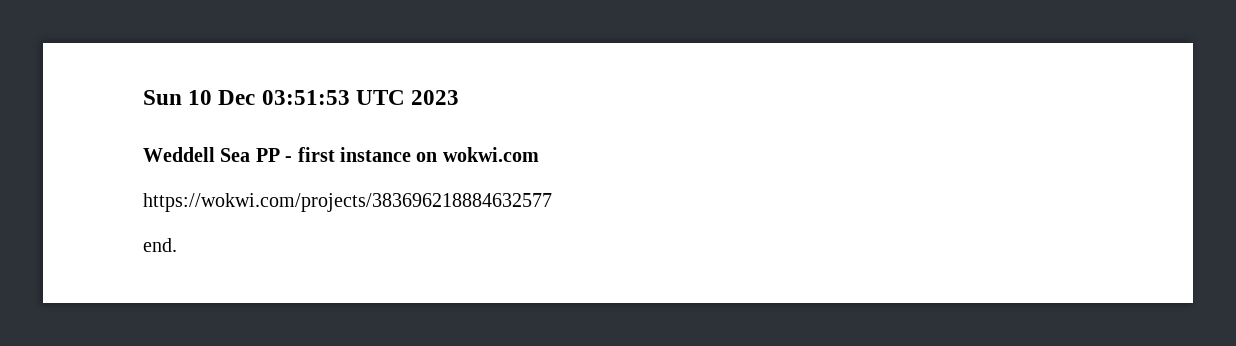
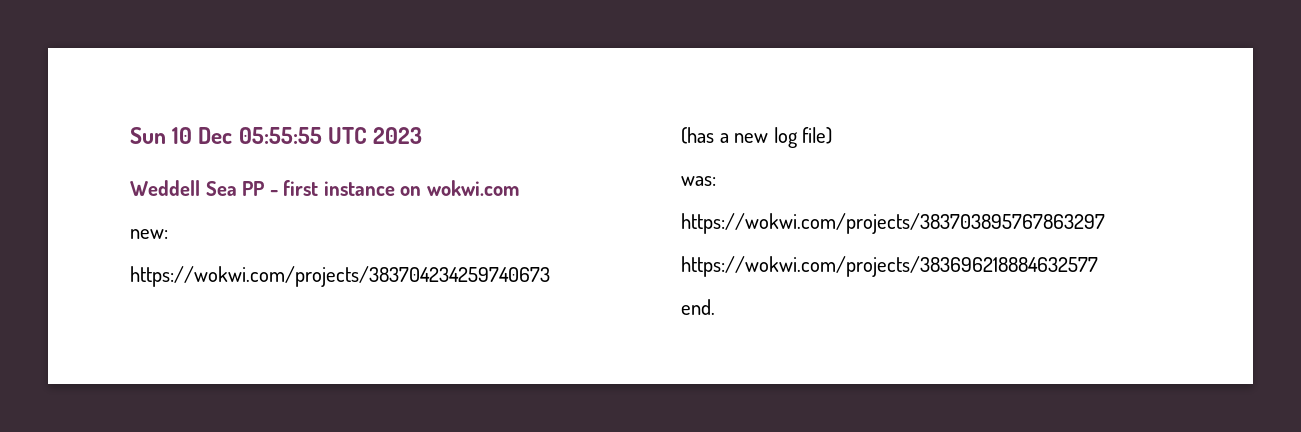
[261,90,350,105] 03:51:53 -> [238,127,322,144] 05:55:55
(539, 154) none -> [130,229,168,239] [130,266,550,287] [681,127,833,148] [681,176,716,186] [681,213,1105,234] // new: // https://wokwi.com/projects/383704234259740673 // (has a new log file) // was: // https://wokwi.com/projects/383703895767863297

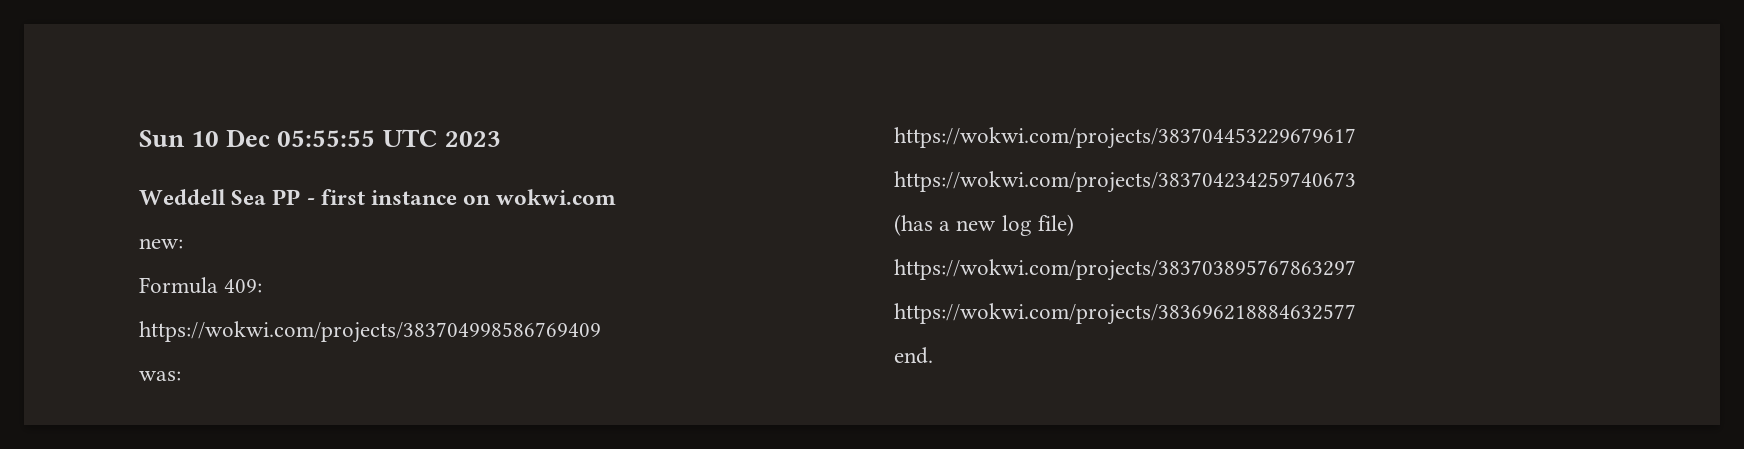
(168, 234) none -> [139,277,263,294] [139,321,601,343] [139,371,181,381] [894,127,1356,149] // Formula 409: // https://wokwi.com/projects/383704998586769409 // was: // https://wokwi.com/projects/383704453229679617
[681,176,716,186] // was: -> (1074, 225) none

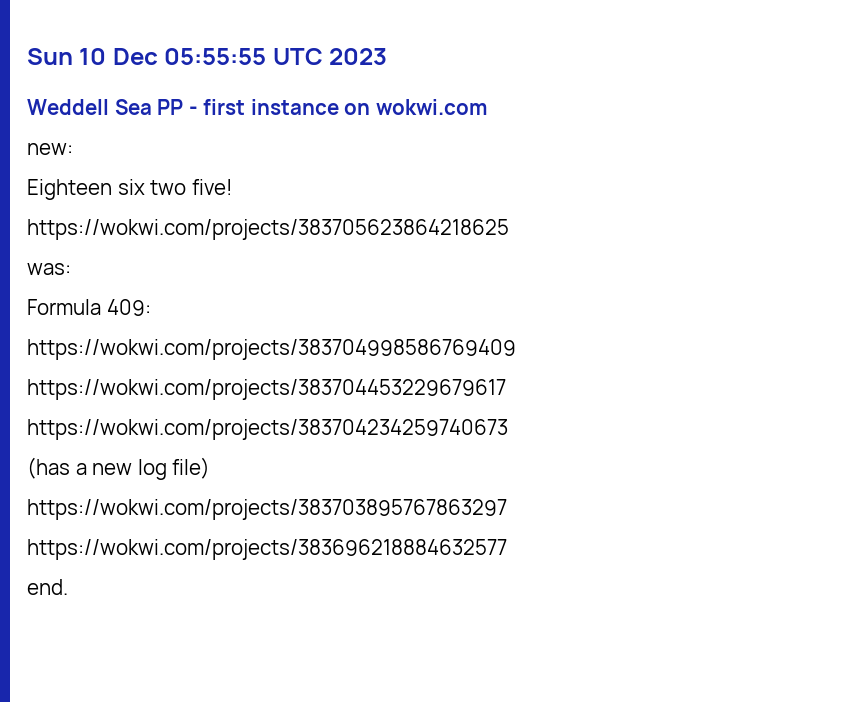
(183, 243) none -> [27,179,232,200] [27,219,509,240] [27,263,71,275] // Eighteen six two five! // https://wokwi.com/projects/383705623864218625 // was:
[139,371,181,381] // was: -> (516, 349) none

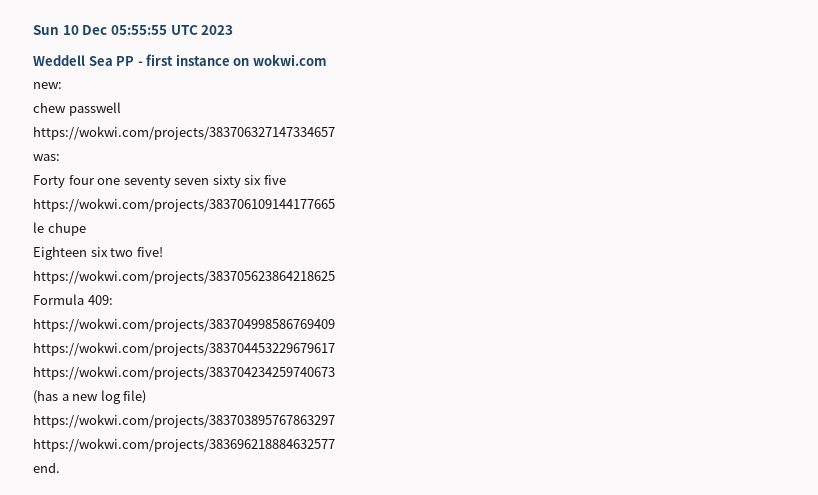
(73, 149) none -> [33,102,121,116] [33,126,335,140] [33,154,60,161] [33,175,286,188] [33,198,335,212] [33,222,86,236] // chew passwell // https://wokwi.com/projects/383706327147334657 // was: // Forty four one seventy seven sixty six five // https://wokwi.com/projects/383706109144177665 // le chupe
[27,263,71,275] // was: -> (335, 277) none

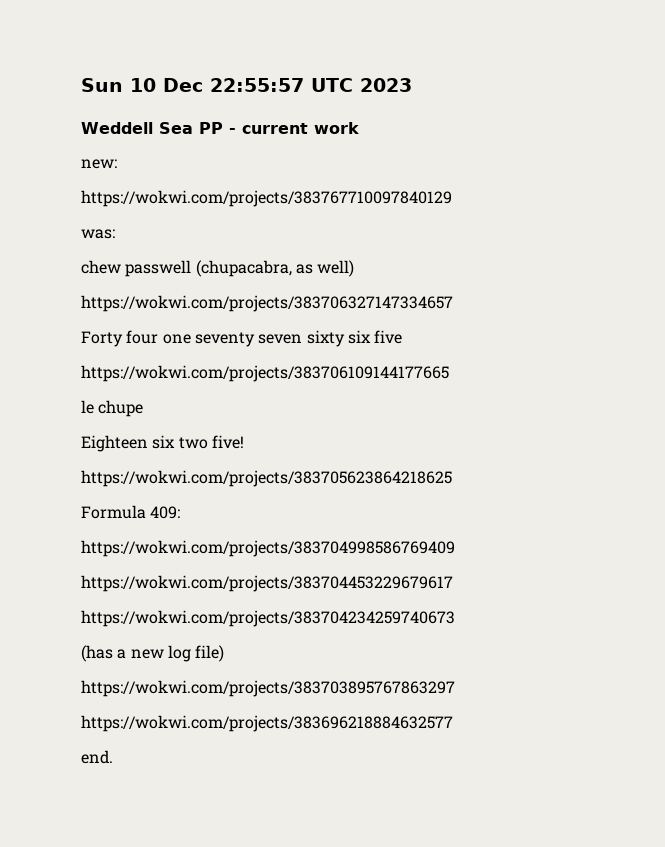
[110,25,167,35] 05:55:55 -> [210,78,304,92] 22:55:57
[146,54,327,66] first instance on wokwi.com -> [242,122,359,134] current work
(62, 85) none -> [81,190,452,207] [81,229,115,239] // https://wokwi.com/projects/383767710097840129 // was:
(121, 109) none -> [195,260,355,277] (chupacabra, as well)
[33,154,60,161] // was: -> (453, 303) none

